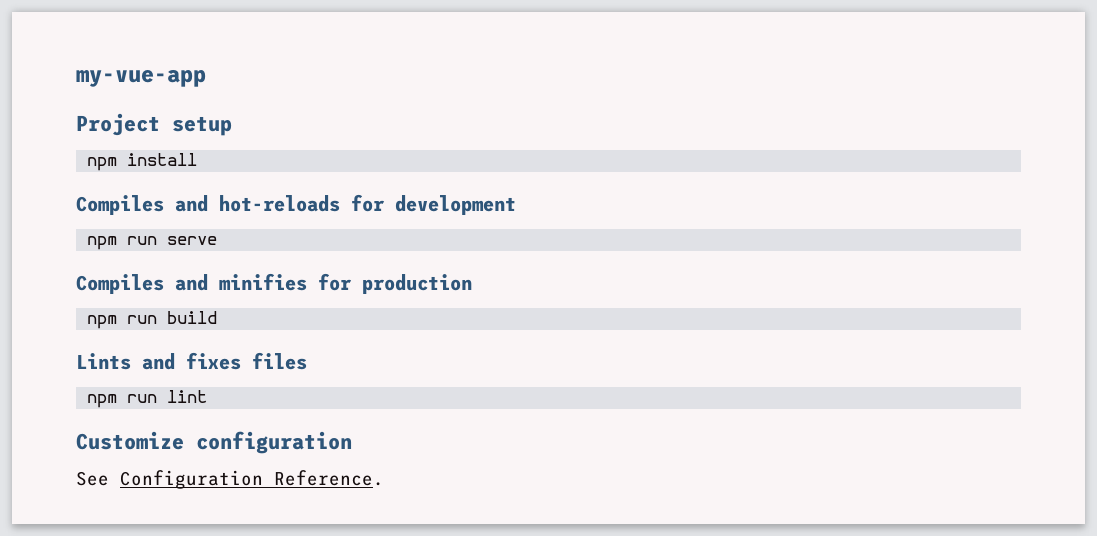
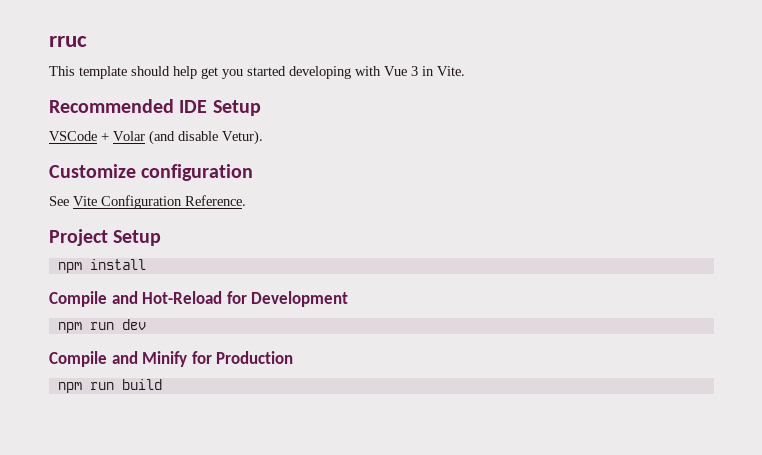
[76,69,206,87] [76,113,232,136] [87,153,198,171] [76,194,516,215] [87,236,218,250] [76,273,472,294] [87,311,218,329] [76,352,307,370] [87,390,208,408] my-vue-app // Project setup // npm install // Compiles and hot-reloads for development // npm run serve // Compiles and minifies for production // npm run build // Lints and fixes files // npm run lint -> [49,36,87,47] [49,66,465,79] [49,99,261,116] [49,130,263,145] rruc // This template should help get you started developing with Vue 3 in Vite. // Recommended IDE Setup // VSCode + Volar (and disable Vetur).
(109, 478) none -> [73,196,97,206] Vite
(384, 478) none -> [49,229,162,246] [57,259,146,273] [49,291,349,307] [57,319,146,333] [49,351,294,367] [57,379,162,393] // Project Setup // npm install // Compile and Hot-Reload for Development // npm run dev // Compile and Minify for Production // npm run build

